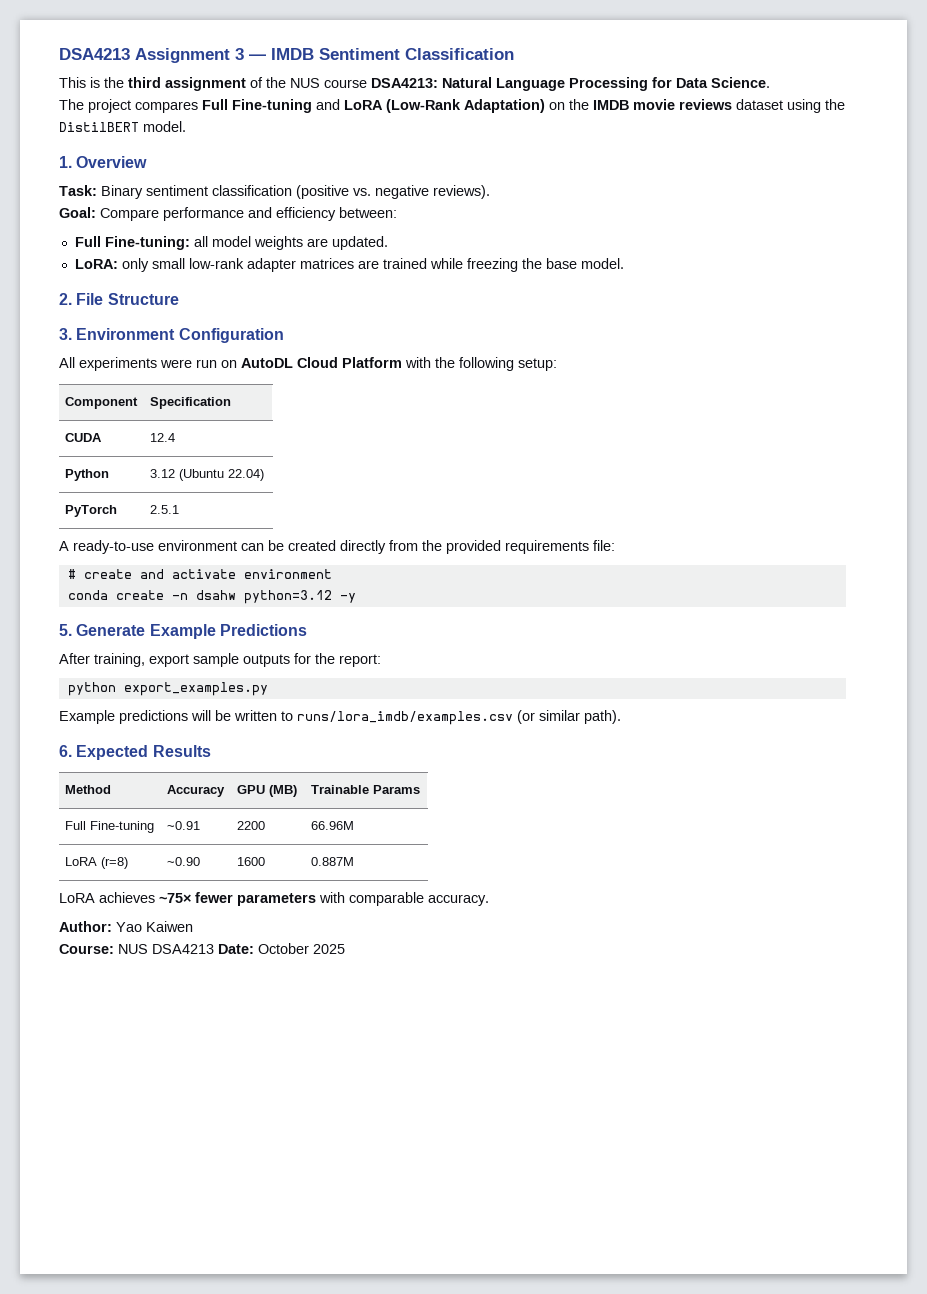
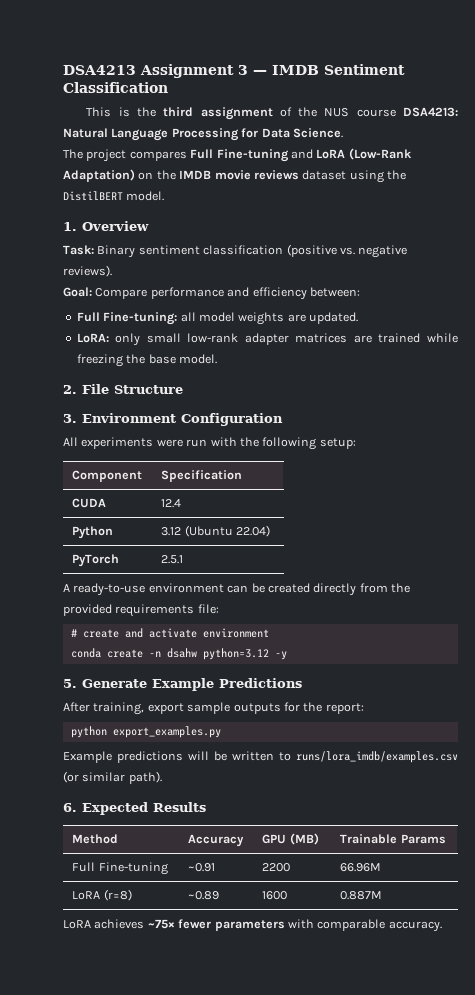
[221,357,402,368] on AutoDL Cloud Platform -> (208, 443) none
[167,857,201,866] ~0.90 -> [188,891,220,900] ~0.89
[59,921,193,932] [59,943,345,954] // Author: Yao Kaiwen // Course: NUS DSA4213 Date: October 2025 -> (442, 926) none

